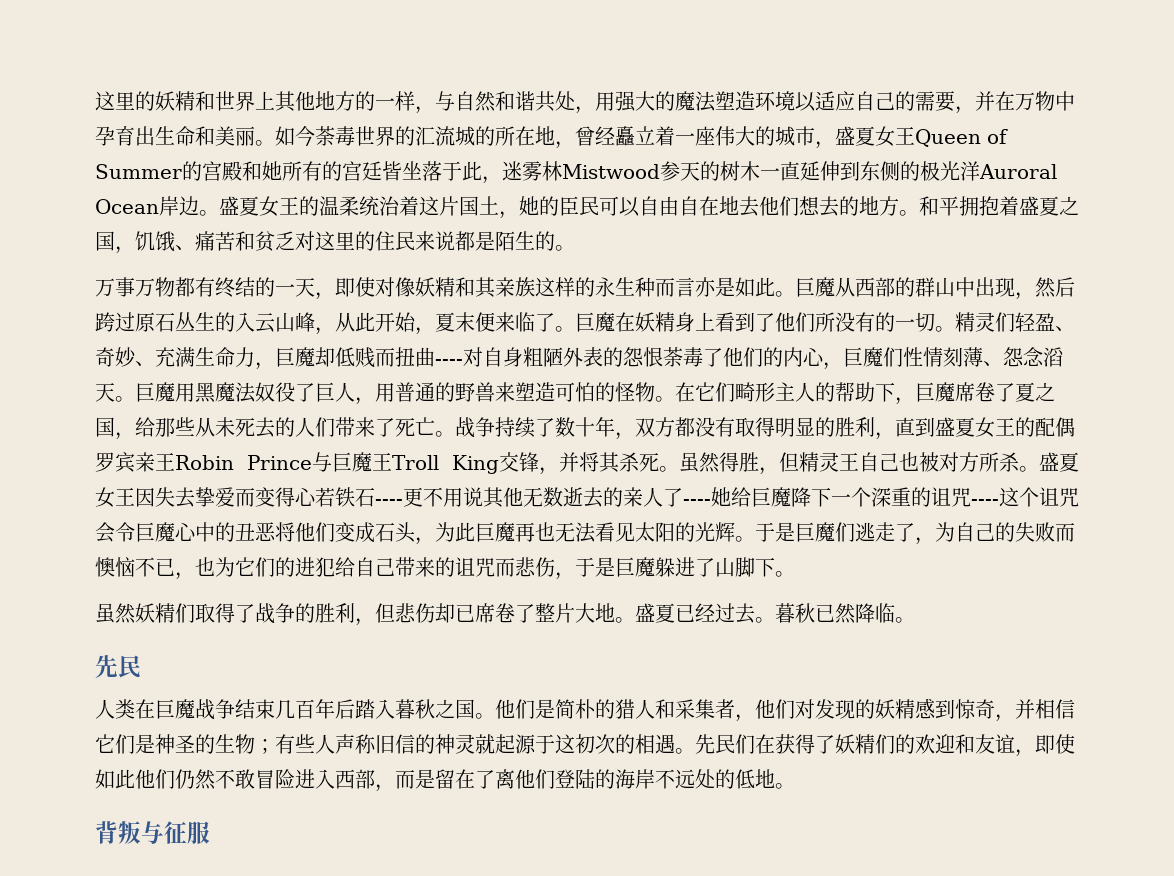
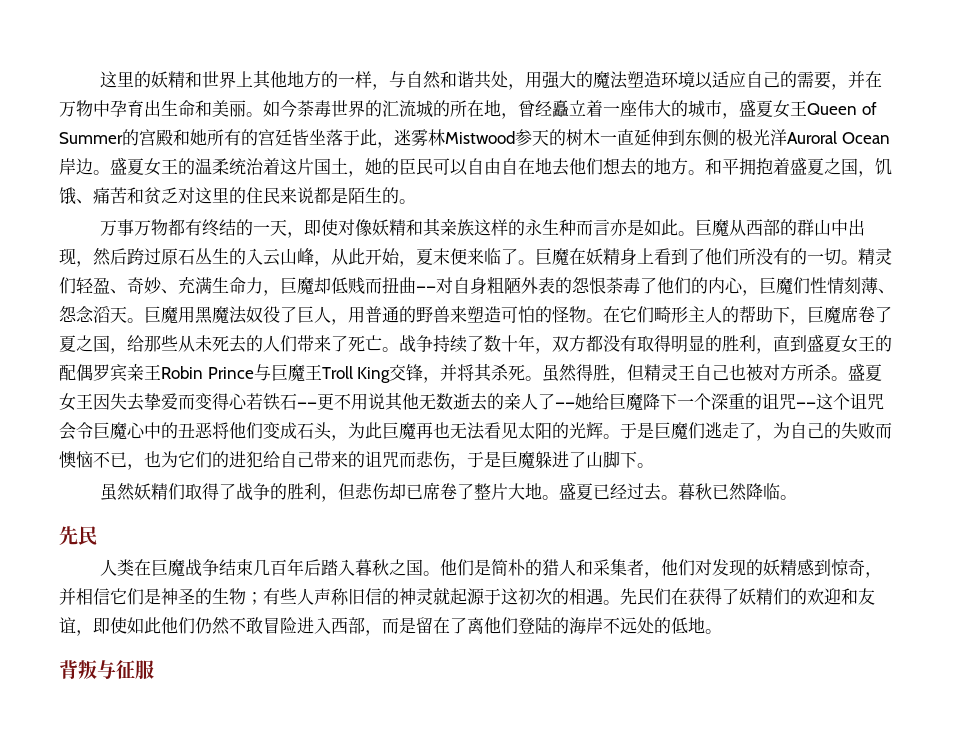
[435,359,463,365] ---- -> [416,286,436,292] ——
[375,499,403,505] ---- -> [297,402,317,408] ——
[683,499,711,505] ---- -> [555,402,575,408] ——
[971,499,999,505] ---- -> [796,402,816,408] ——

